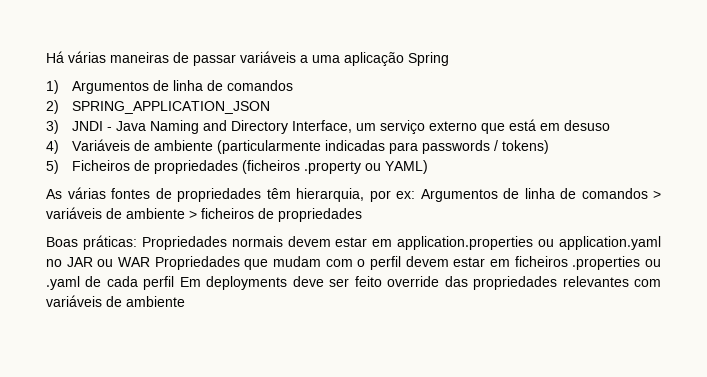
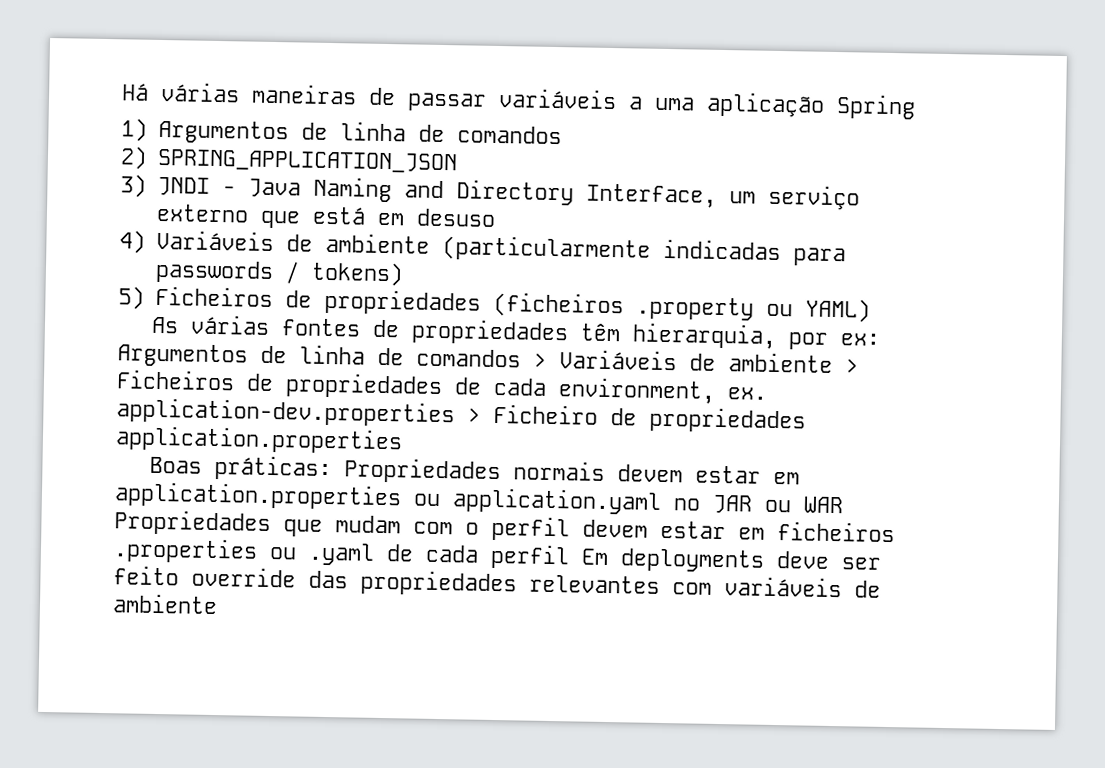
[46,207,102,219] variáveis -> [559,349,677,371] Variáveis
[201,208,362,222] ficheiros de propriedades -> [116,369,767,404] [116,397,806,434] [115,425,403,455] Ficheiros de propriedades de cada environment, ex. application-dev.properties > Ficheiro de propriedades application.properties

